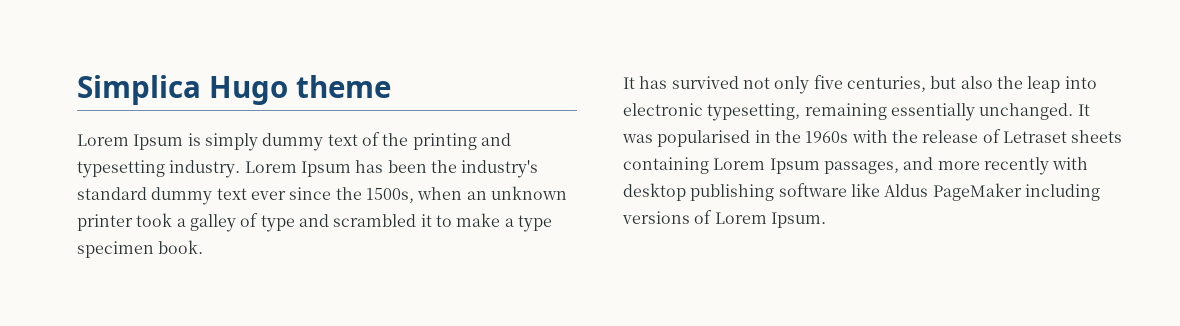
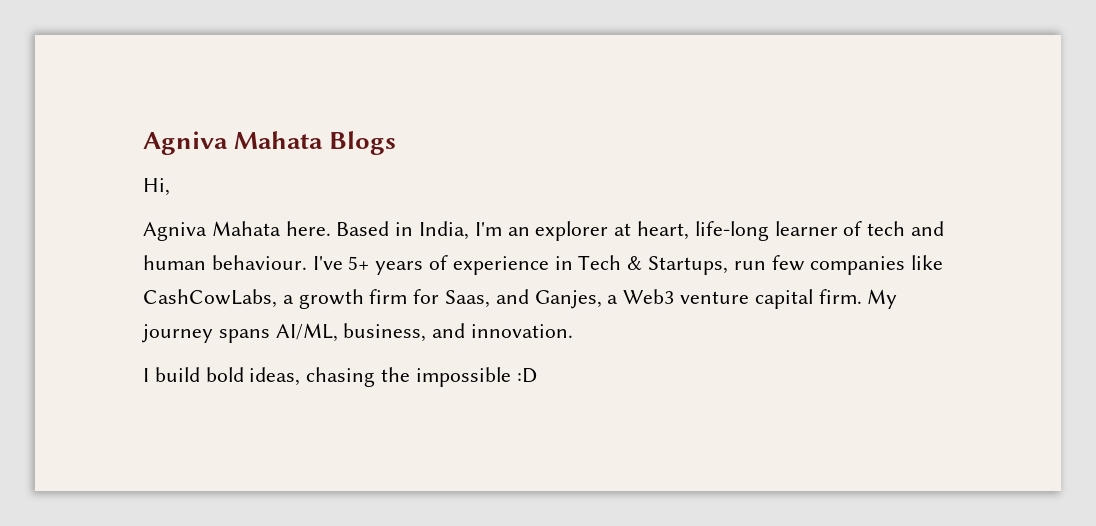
[77,75,391,105] [77,132,511,151] [77,160,539,178] [77,186,567,205] [77,213,552,232] [77,240,204,258] [623,75,1097,94] [623,103,1090,121] [622,129,1123,147] [623,157,1089,175] [623,183,1100,201] [622,210,826,228] Simplica Hugo theme // Lorem Ipsum is simply dummy text of the printing and typesetting industry. Lorem Ipsum has been the industry's standard dummy text ever since the 1500s, when an unknown printer took a galley of type and scrambled it to make a type specimen book. // It has survived not only five centuries, but also the leap into electronic typesetting, remaining essentially unchanged. It was popularised in the 1960s with the release of Letraset sheets containing Lorem Ipsum passages, and more recently with desktop publishing software like Aldus PageMaker including versions of Lorem Ipsum. -> [143,131,397,155] [143,178,170,196] [143,221,945,241] [143,255,944,275] [143,289,898,309] [142,323,574,343] [143,367,537,387] Agniva Mahata Blogs // Hi, // Agniva Mahata here. Based in India, I'm an explorer at heart, life-long learner of tech and human behaviour. I've 5+ years of experience in Tech & Startups, run few companies like CashCowLabs, a growth firm for Saas, and Ganjes, a Web3 venture capital firm. My journey spans AI/ML, business, and innovation. // I build bold ideas, chasing the impossible :D

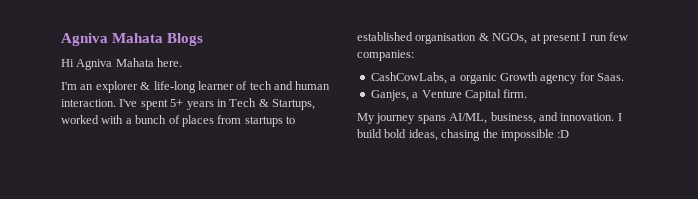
[143,178,170,196] Hi, // -> [61,59,74,67] Hi
[336,221,470,240] Based in India, -> (183, 62) //
[614,221,690,240] at heart, -> [140,82,151,90] &
[211,255,944,275] [143,289,813,309] behaviour. I've 5+ years of experience in Tech & Startups, run few companies like CashCowLabs, a growth firm for Saas, and Ganjes, a Web3 venture capital -> [61,98,315,110] [61,115,295,127] [357,32,628,44] [357,50,414,61] [370,72,624,84] [370,89,501,101] interaction. I've spent 5+ years in Tech & Startups, worked with a bunch of places from startups to established organisation & NGOs, at present I run few companies: // CashCowLabs, a organic Growth agency for Saas. // Ganjes, a Venture Capital
(862, 296) none -> (528, 93) //
(574, 331) // -> (615, 117) none

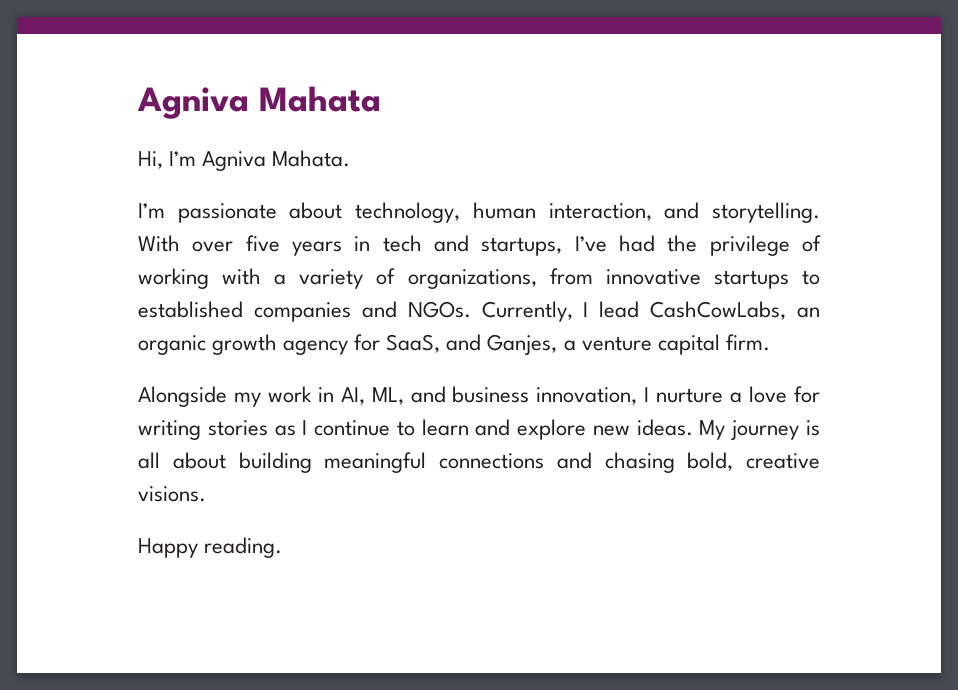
[61,33,204,46] [61,58,183,70] [61,81,331,93] [61,98,315,110] [61,115,295,127] [357,32,628,44] [357,50,414,61] [370,72,624,84] [370,89,528,101] [357,112,622,124] [357,129,570,141] Agniva Mahata Blogs // Hi Agniva Mahata here. // I'm an explorer & life-long learner of tech and human interaction. I've spent 5+ years in Tech & Startups, worked with a bunch of places from startups to established organisation & NGOs, at present I run few companies: // CashCowLabs, a organic Growth agency for Saas. // Ganjes, a Venture Capital firm. // My journey spans AI/ML, business, and innovation. I build bold ideas, chasing the impossible :D -> [137,86,381,119] [138,150,351,171] [138,202,820,223] [138,235,822,256] [138,268,820,289] [138,301,820,322] [138,334,770,355] [138,386,820,407] [138,419,820,440] [138,452,820,473] [138,486,206,502] [138,537,283,558] Agniva Mahata // Hi, I’m Agniva Mahata. // I’m passionate about technology, human interaction, and storytelling. With over five years in tech and startups, I’ve had the privilege of working with a variety of organizations, from innovative startups to established companies and NGOs. Currently, I lead CashCowLabs, an organic growth agency for SaaS, and Ganjes, a venture capital firm. // Alongside my work in AI, ML, and business innovation, I nurture a love for writing stories as I continue to learn and explore new ideas. My journey is all about building meaningful connections and chasing bold, creative visions. // Happy reading.

